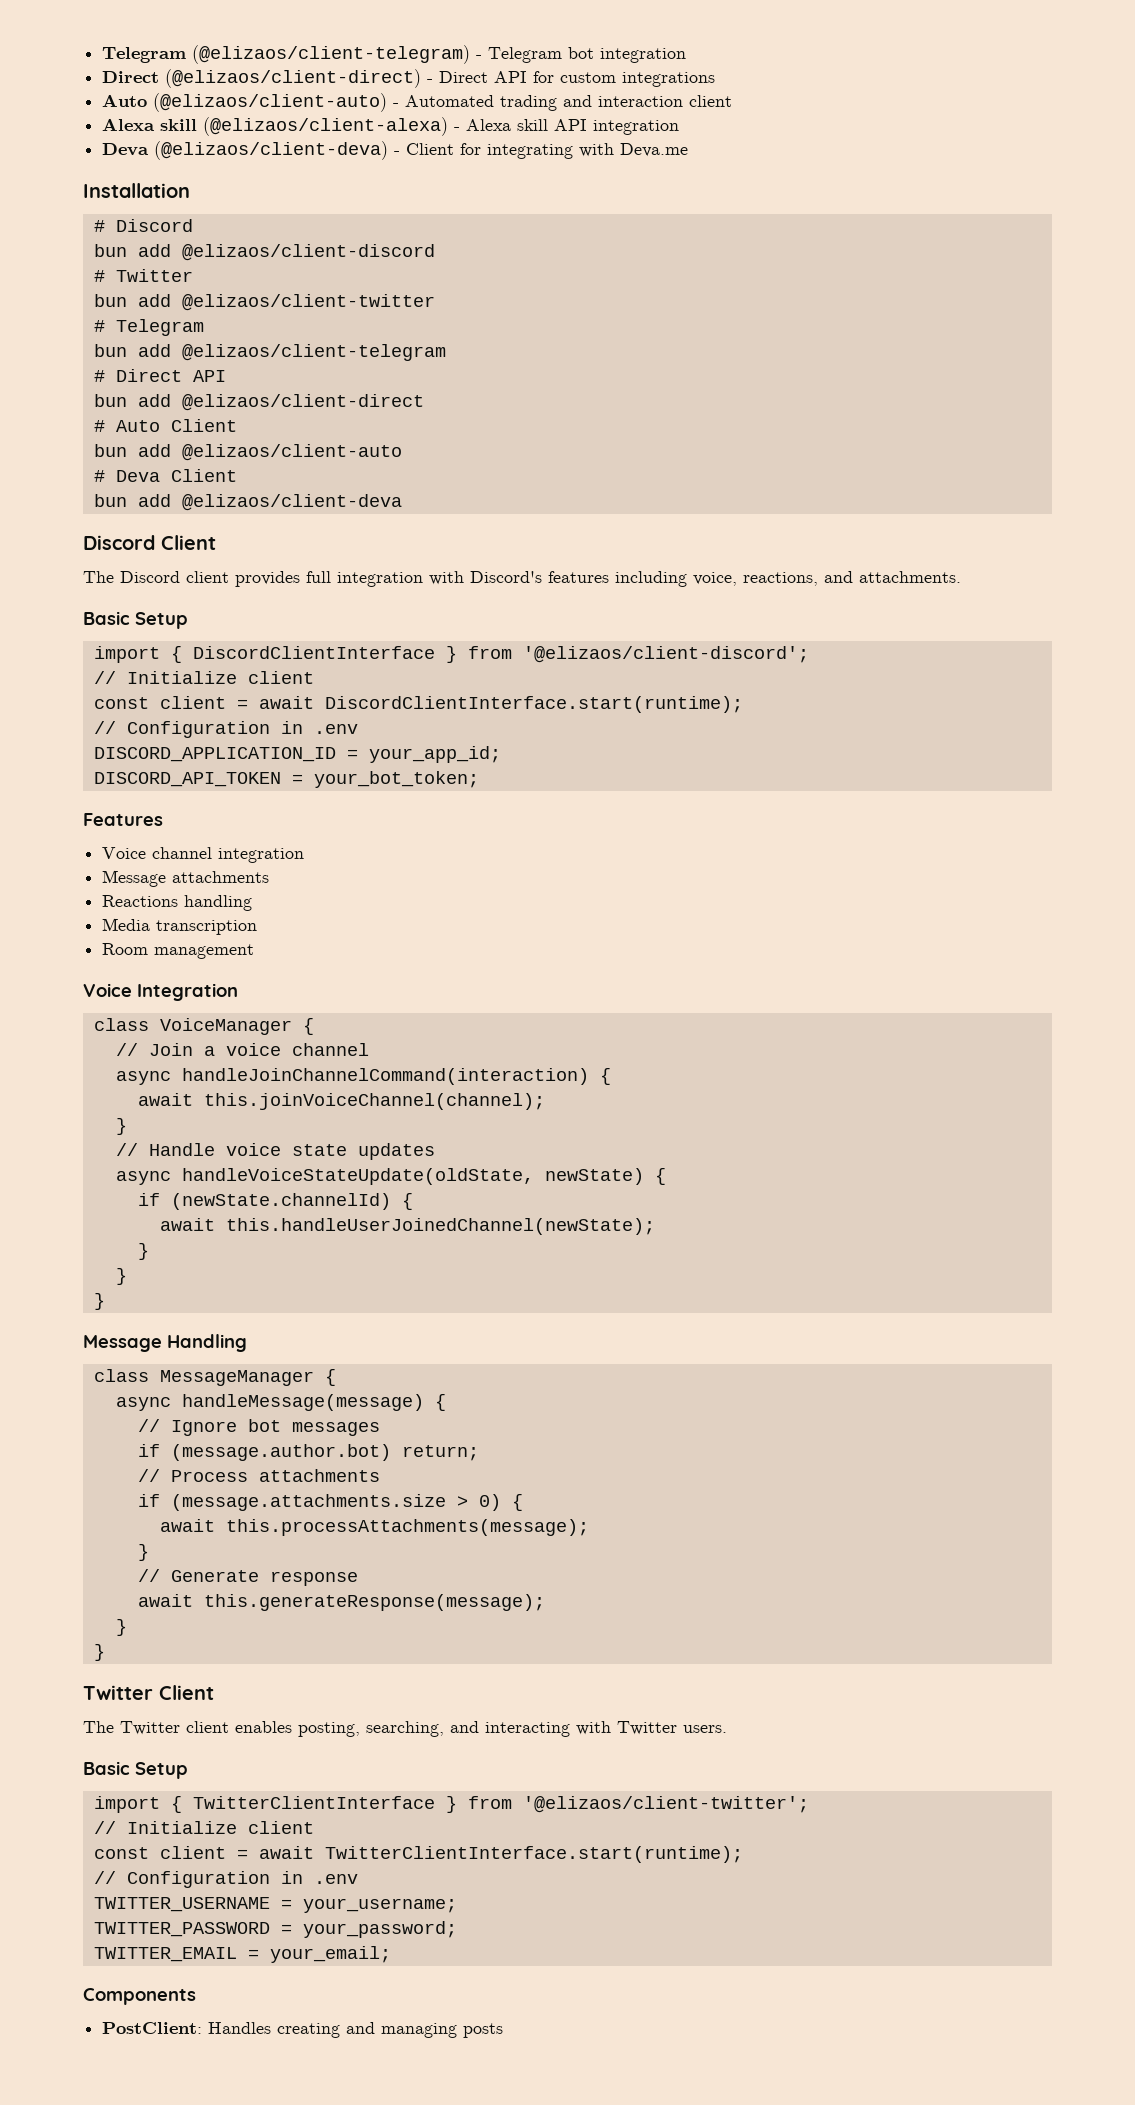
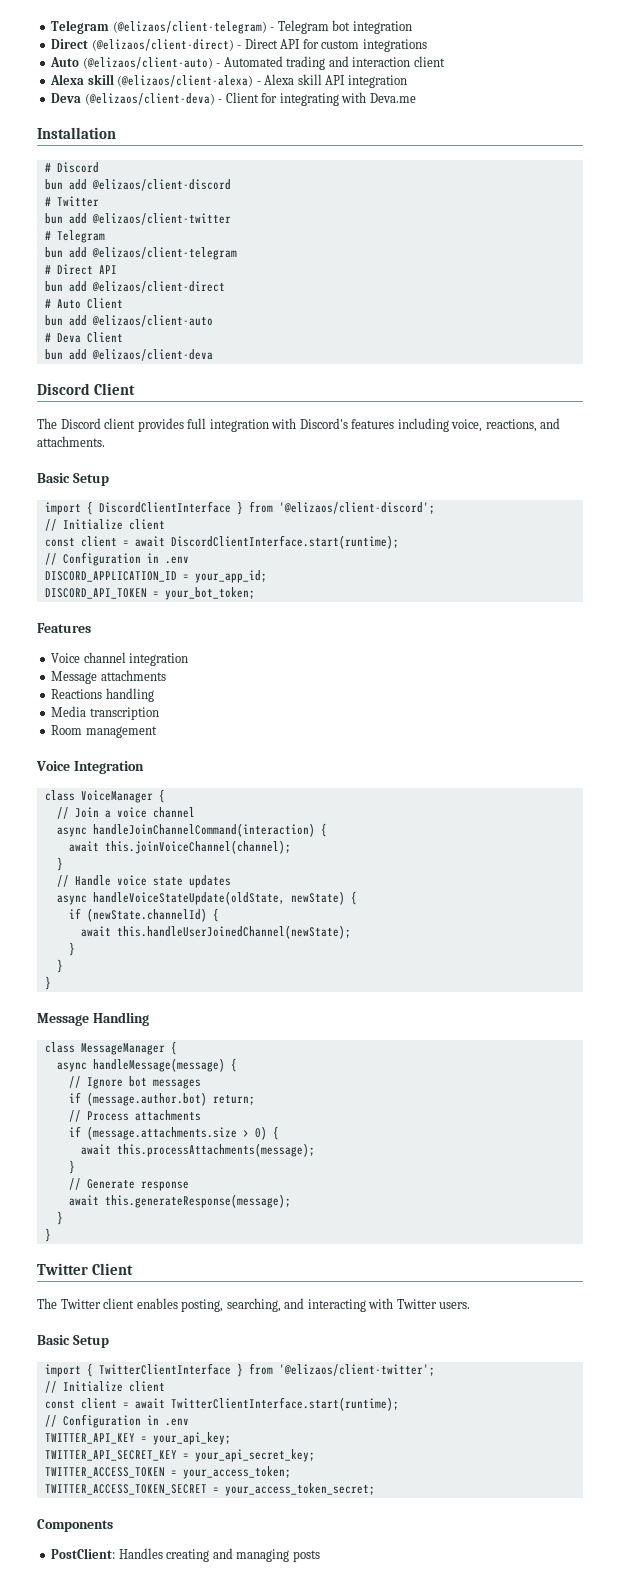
[93,1897,457,1913] [93,1921,457,1938] [93,1946,391,1963] TWITTER_USERNAME = your_username; // TWITTER_PASSWORD = your_password; // TWITTER_EMAIL = your_email; -> [44,1432,231,1445] [44,1449,315,1462] [44,1466,291,1479] [44,1483,375,1496] TWITTER_API_KEY = your_api_key; // TWITTER_API_SECRET_KEY = your_api_secret_key; // TWITTER_ACCESS_TOKEN = your_access_token; // TWITTER_ACCESS_TOKEN_SECRET = your_access_token_secret;

